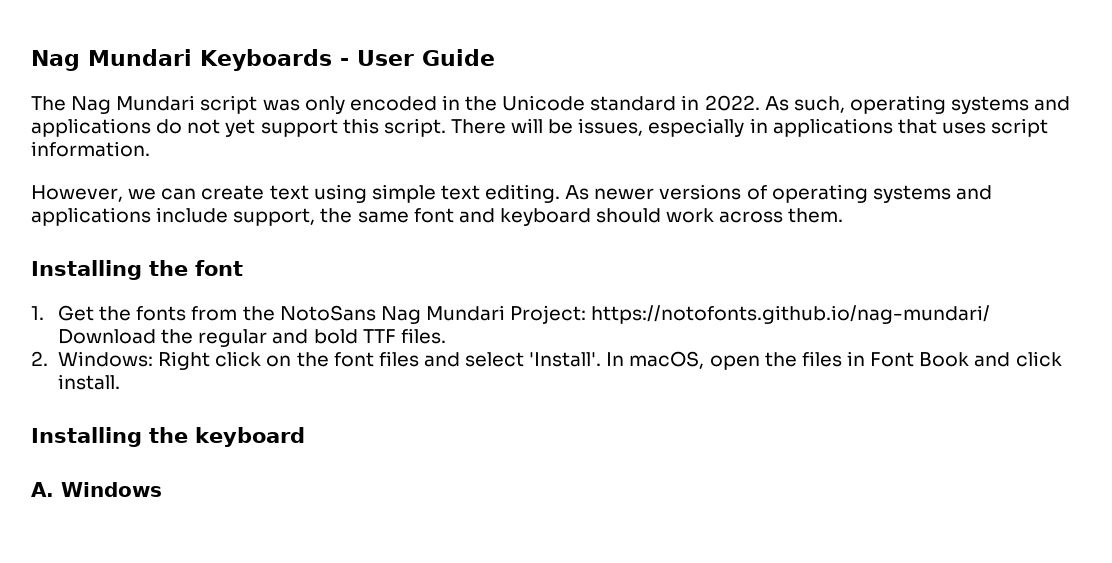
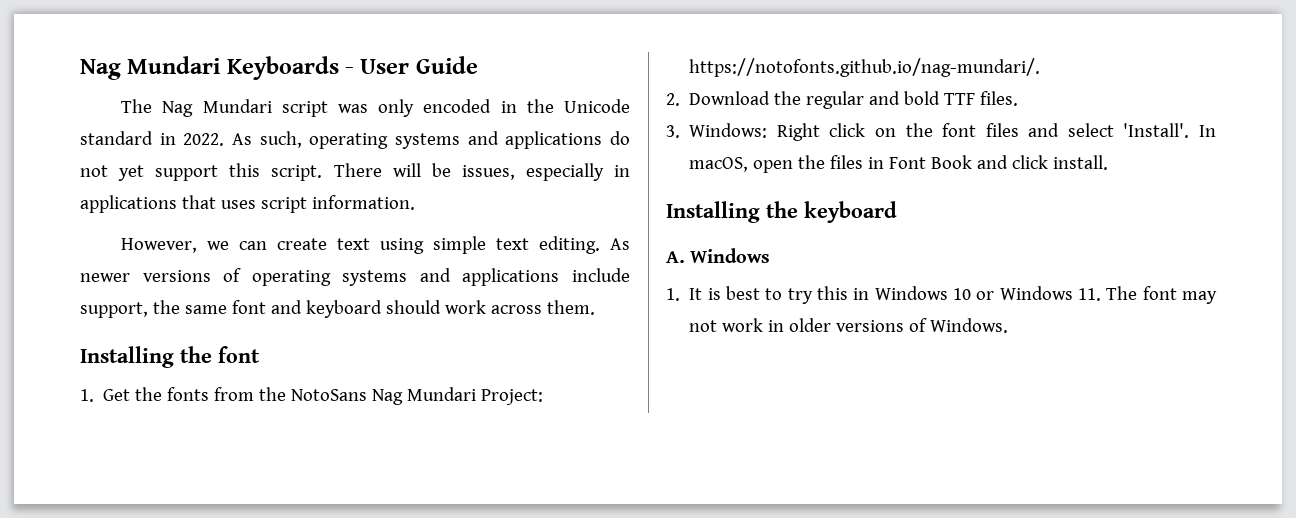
[591,305,991,324] https://notofonts.github.io/nag-mundari/ -> [689,58,1041,77] [666,93,680,106] https://notofonts.github.io/nag-mundari/. // 2.
[31,351,48,366] 2. -> [666,125,680,138] 3.
(162, 489) none -> [666,286,1217,304] [689,318,1009,333] // 1. It is best to try this in Windows 10 or Windows 11. The font may not work in older versions of Windows.

